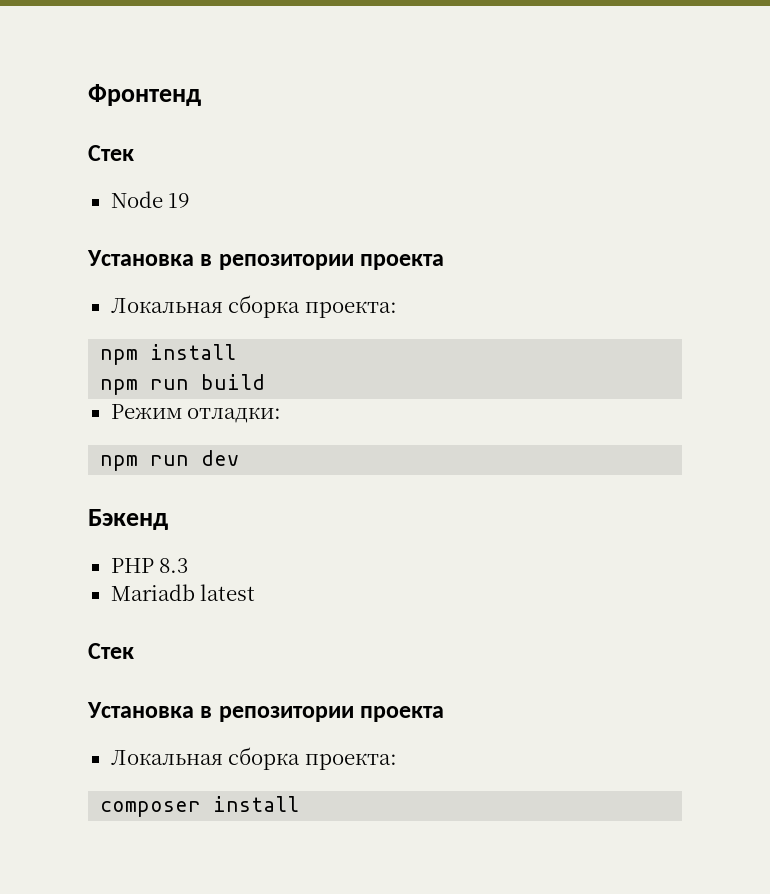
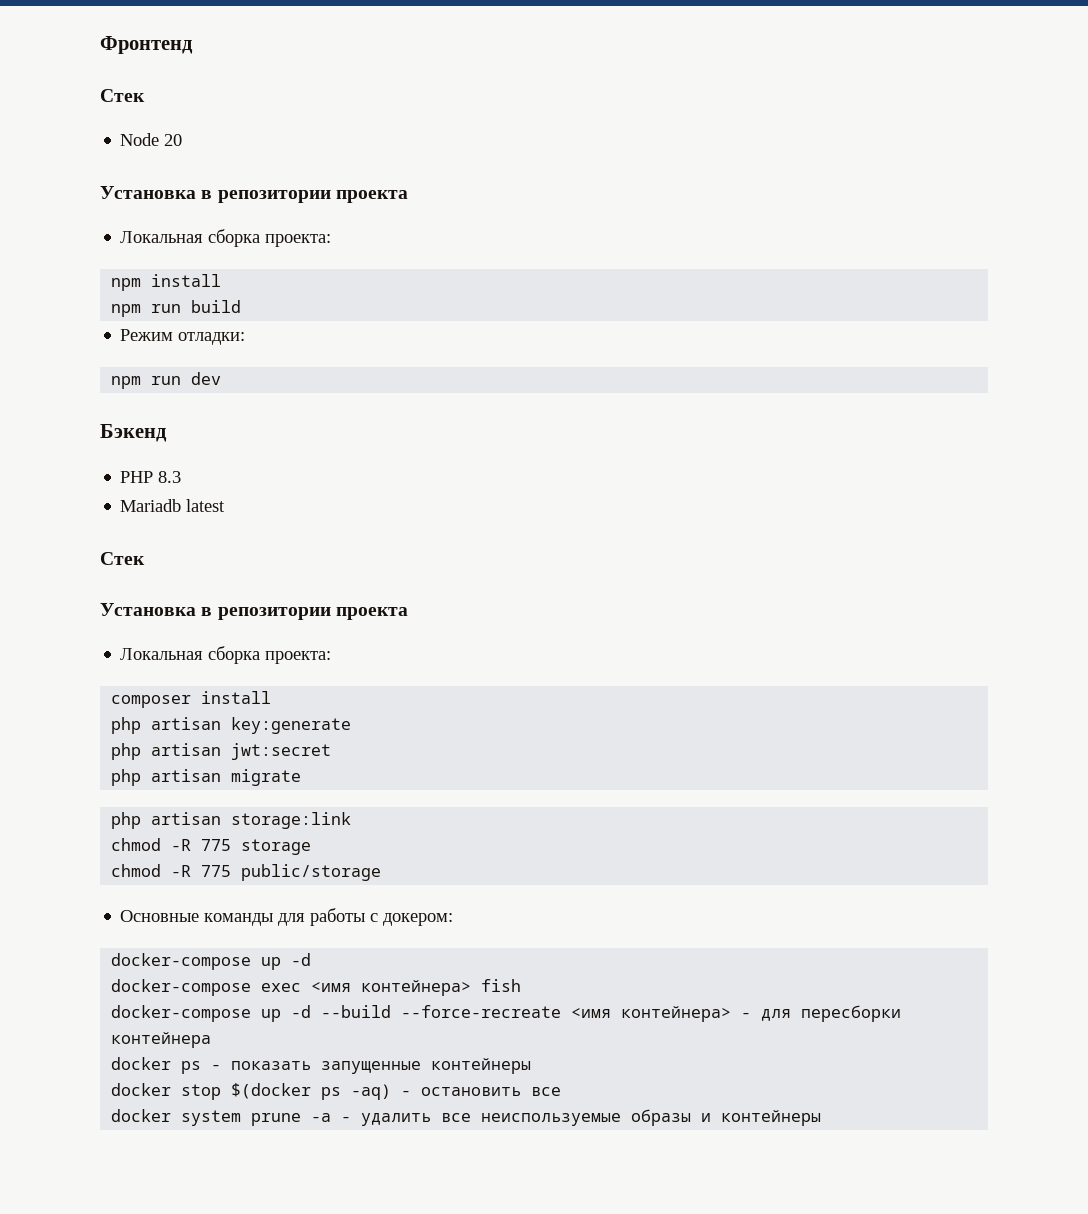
[168,193,191,208] 19 -> [164,134,183,146] 20
(300, 804) none -> [111,717,352,734] [111,743,332,760] [111,769,302,786] [111,812,352,829] [111,838,312,855] [111,864,382,881] [120,908,454,926] [111,953,312,970] [111,979,522,996] [111,1005,902,1022] [111,1032,212,1048] [111,1057,532,1074] [111,1083,562,1100] [111,1109,822,1126] // php artisan key:generate // php artisan jwt:secret // php artisan migrate // php artisan storage:link // chmod -R 775 storage // chmod -R 775 public/storage // Основные команды для работы с докером: // docker-compose up -d // docker-compose exec <имя контейнера> fish // docker-compose up -d --build --force-recreate <имя контейнера> - для пересборки контейнера // docker ps - показать запущенные контейнеры // docker stop $(docker ps -aq) - остановить все // docker system prune -a - удалить все неиспользуемые образы и контейнеры

